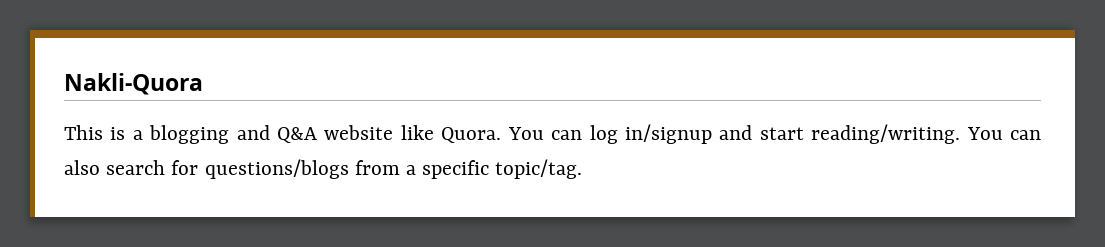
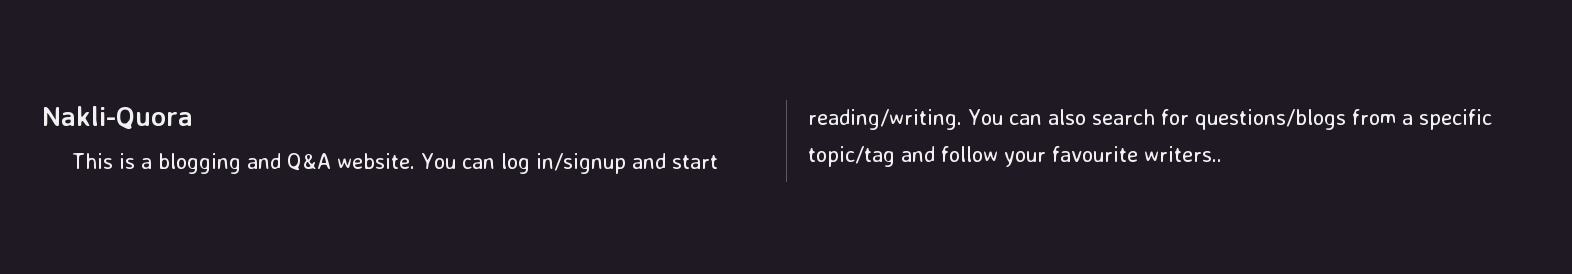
[324,125,502,143] website like Quora. -> [337,153,416,169] website.
[495,159,583,179] topic/tag. -> [808,146,1222,167] topic/tag and follow your favourite writers..

